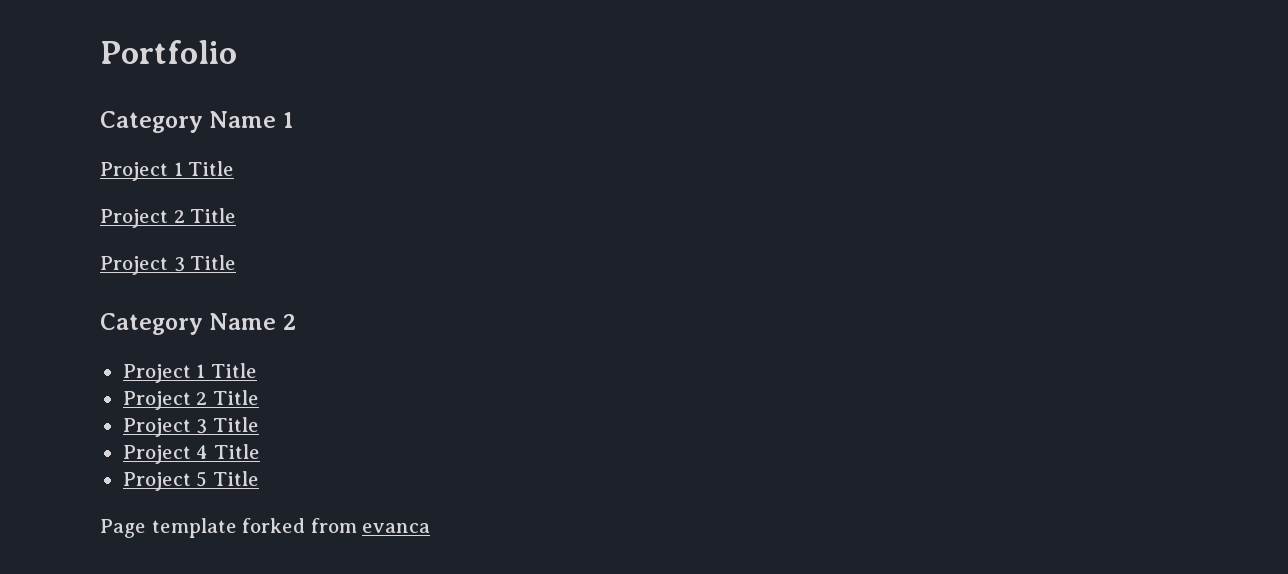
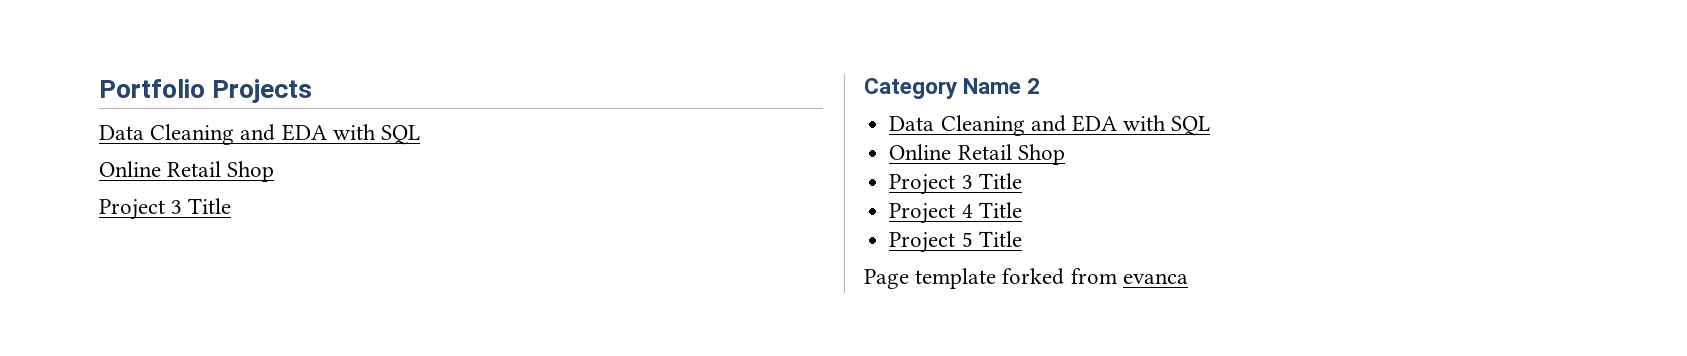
[100,111,293,133] [100,161,235,181] [100,208,237,228] // Category Name 1 // Project 1 Title // Project 2 Title -> [212,79,313,103] [99,124,421,145] [99,161,275,182] Projects // Data Cleaning and EDA with SQL // Online Retail Shop
[122,363,257,383] [122,390,259,410] Project 1 Title // Project 2 Title -> [889,115,1211,136] [889,144,1065,165] Data Cleaning and EDA with SQL // Online Retail Shop

